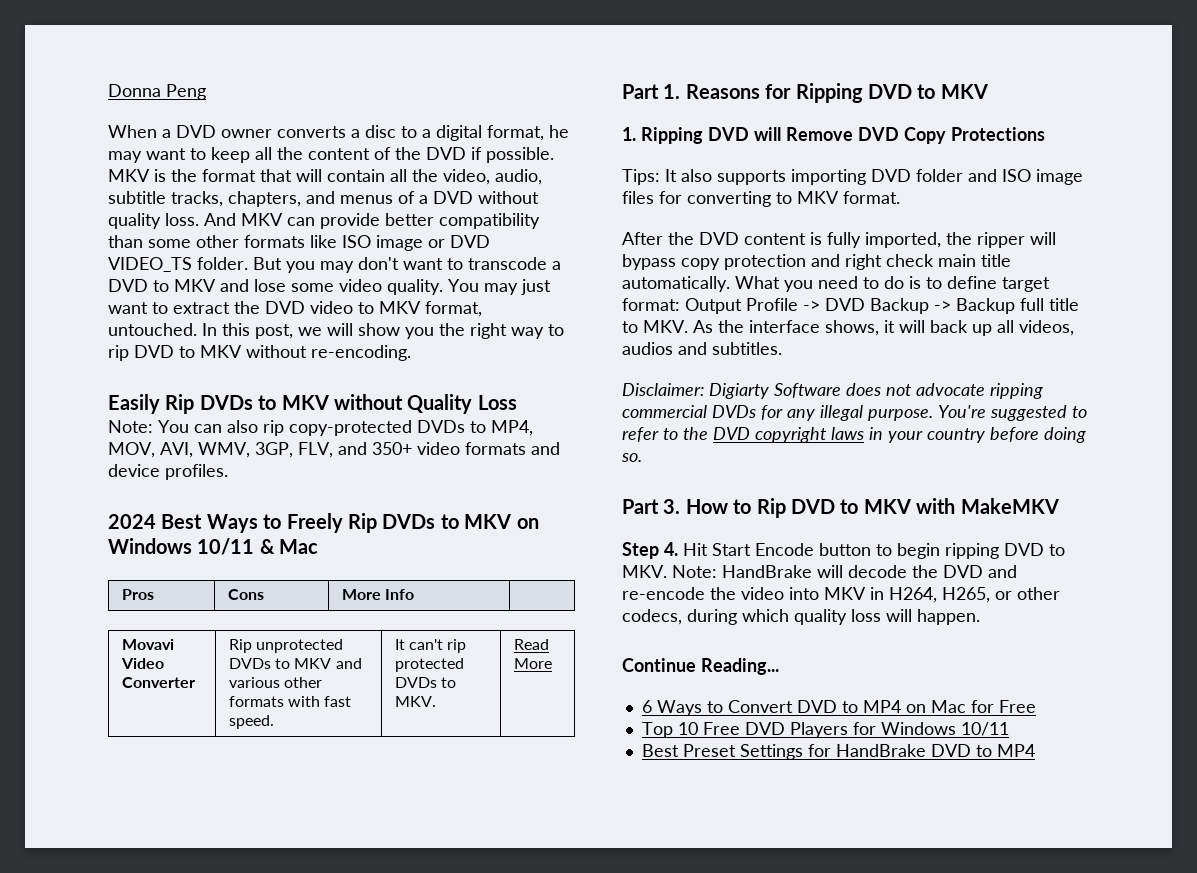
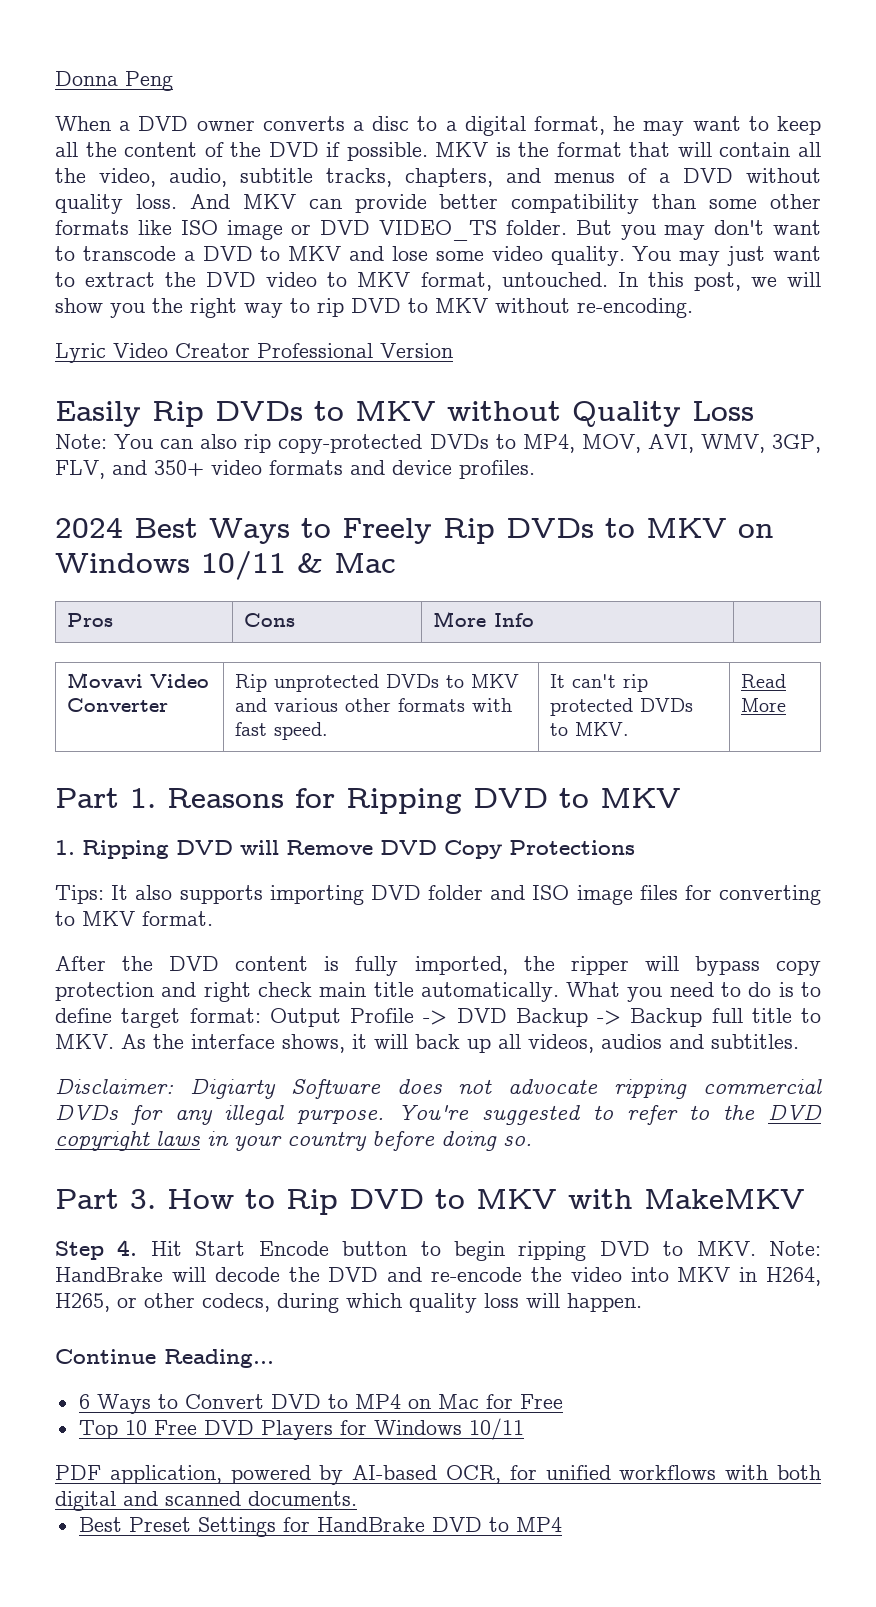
(411, 353) none -> [55,343,453,363] // Lyric Video Creator Professional Version
(1009, 729) none -> [55,1465,821,1485] [55,1491,357,1511] // PDF application, powered by AI-based OCR, for unified workflows with both digital and scanned documents.

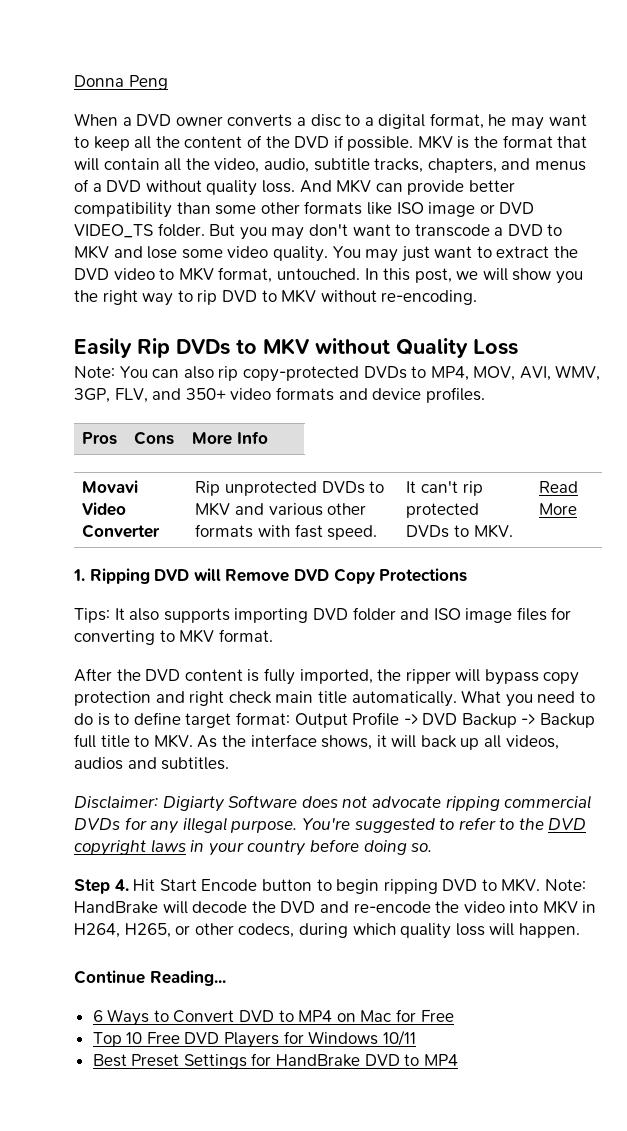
[55,343,453,363] // Lyric Video Creator Professional Version -> (478, 297) none
[55,518,774,544] [55,551,396,580] // 2024 Best Ways to Freely Rip DVDs to MKV on Windows 10/11 & Mac -> (485, 395) none
[55,788,681,814] // Part 1. Reasons for Ripping DVD to MKV -> (578, 509) none
[55,1189,805,1215] // Part 3. How to Rip DVD to MKV with MakeMKV -> (433, 847) none
[55,1465,821,1485] [55,1491,357,1511] // PDF application, powered by AI-based OCR, for unified workflows with both digital and scanned documents. -> (416, 1038) none

